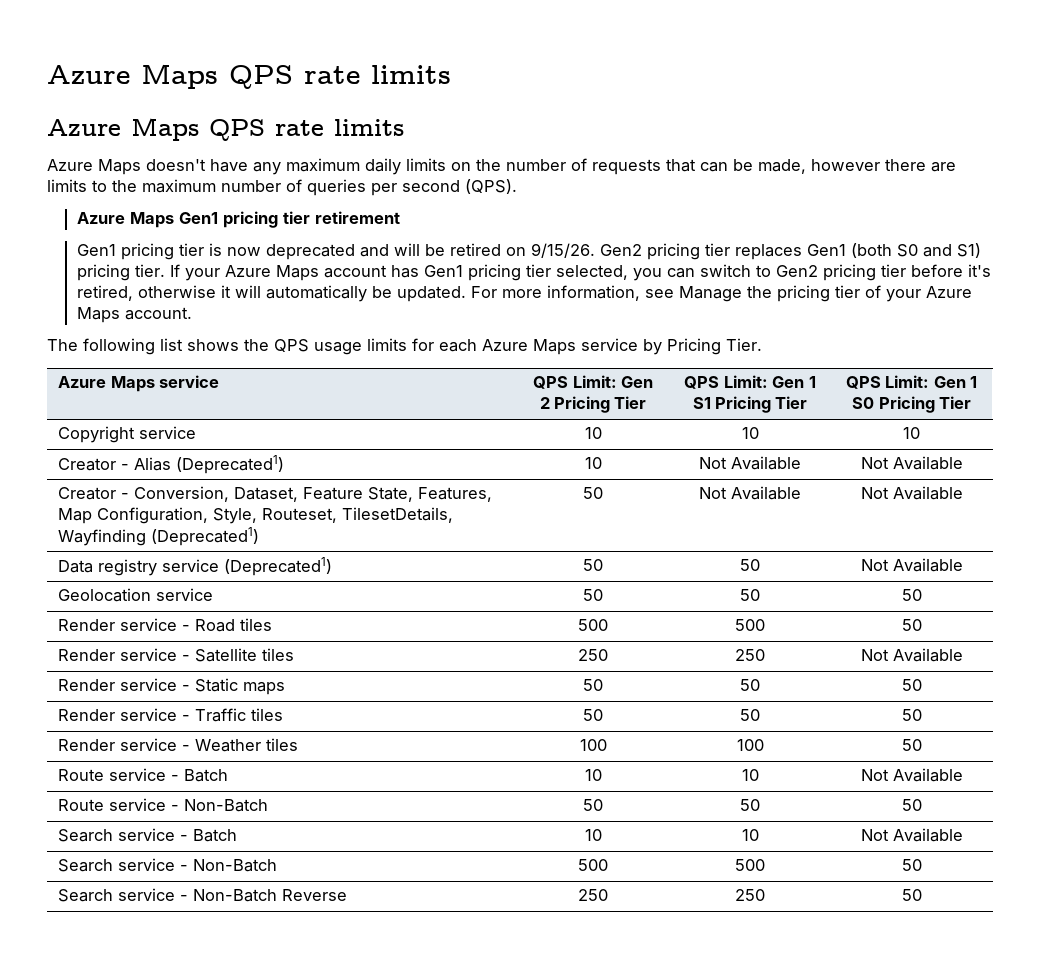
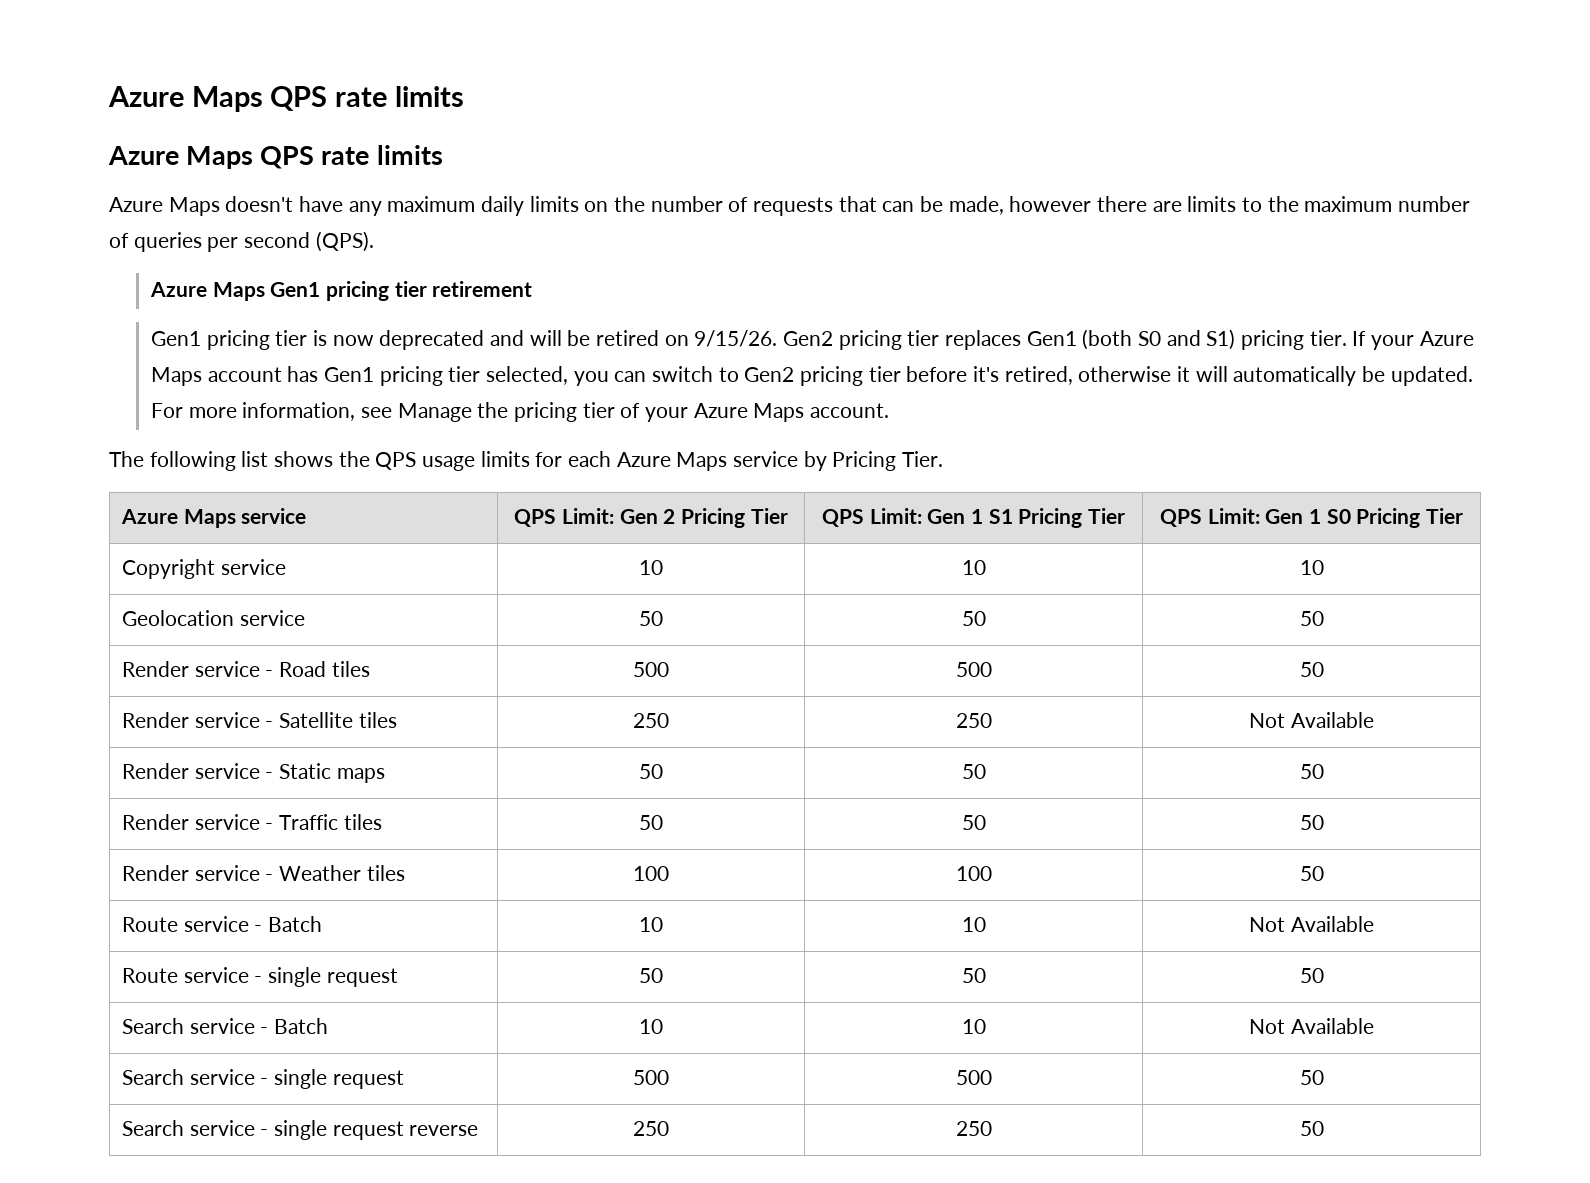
[58,455,285,474] [584,457,602,469] [699,456,801,470] [860,456,963,470] [58,486,493,502] [58,507,454,524] [58,527,260,546] [583,487,603,499] [699,486,801,500] [860,486,963,500] [58,557,333,576] [583,559,603,571] [740,559,760,571] [860,558,963,572] // Creator - Alias (Deprecated1) | 10 | Not Available | Not Available // Creator - Conversion, Dataset, Feature State, Features, Map Configuration, Style, Routeset, TilesetDetails, Wayfinding (Deprecated1) | 50 | Not Available | Not Available // Data registry service (Deprecated1) | 50 | 50 | Not Available -> (1324, 567) none
[184,799,269,812] Non-Batch -> [268,967,398,987] single request
[193,859,278,872] Non-Batch -> [274,1069,404,1089] single request
[193,889,348,902] Non-Batch Reverse -> [274,1120,479,1140] single request reverse

